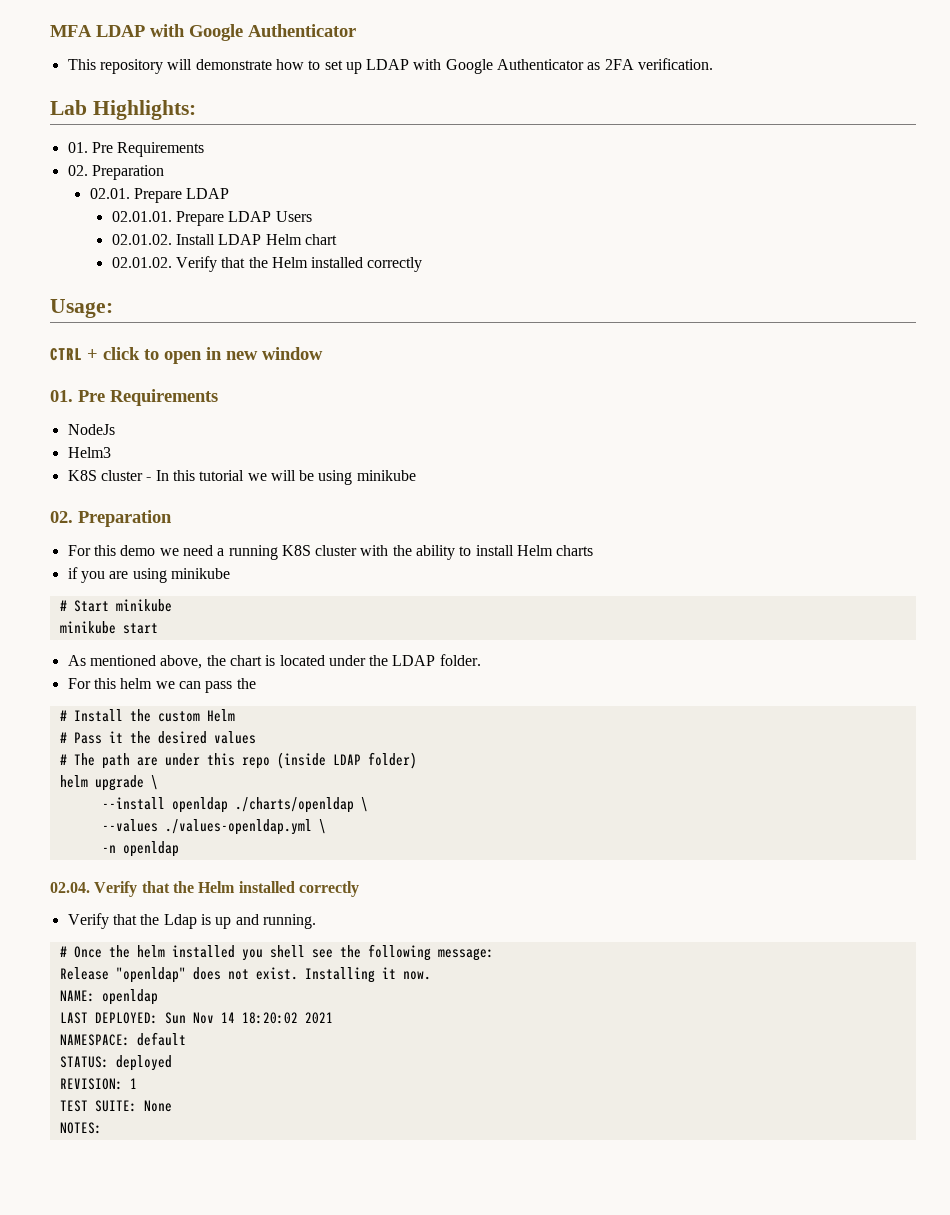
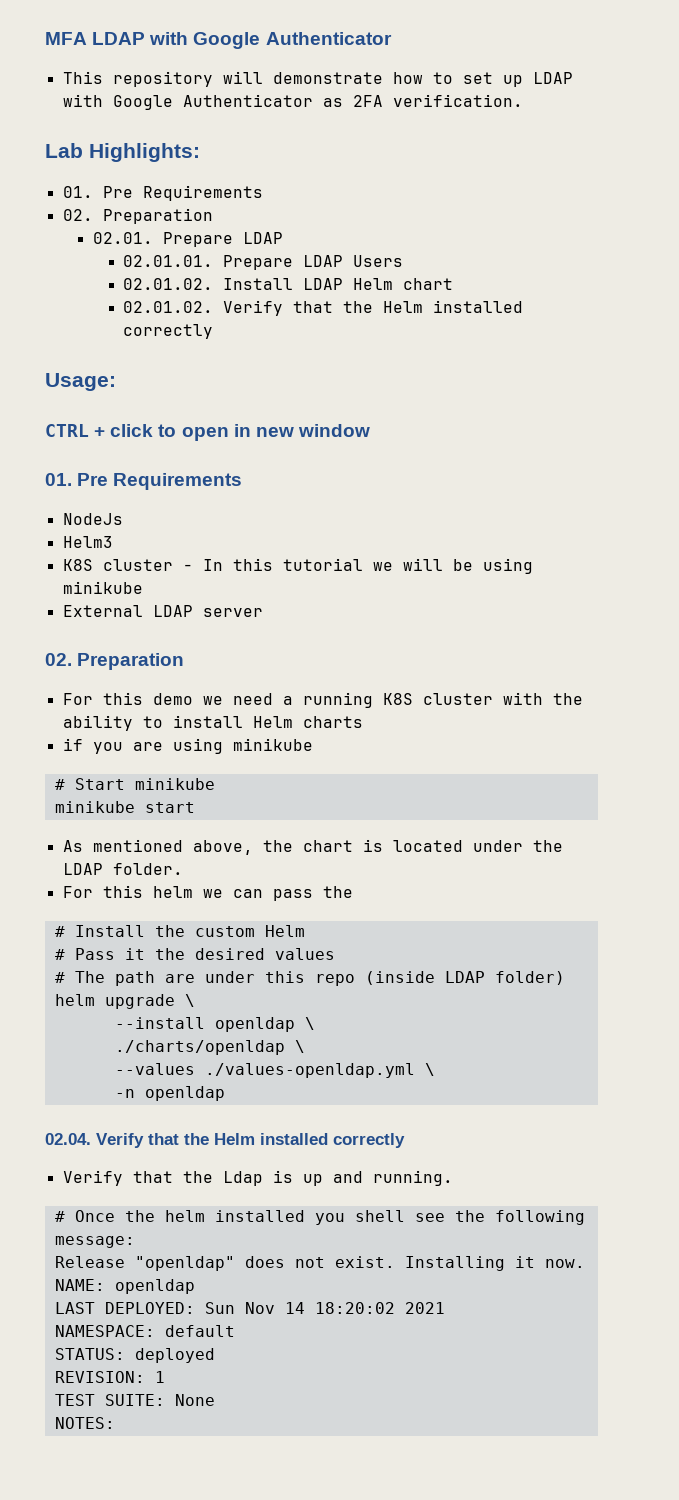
(416, 475) none -> [62,605,263,617] // External LDAP server
(228, 805) none -> [304,1017,315,1030] \ //

